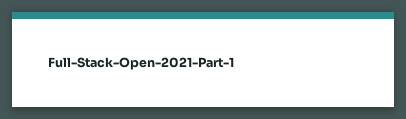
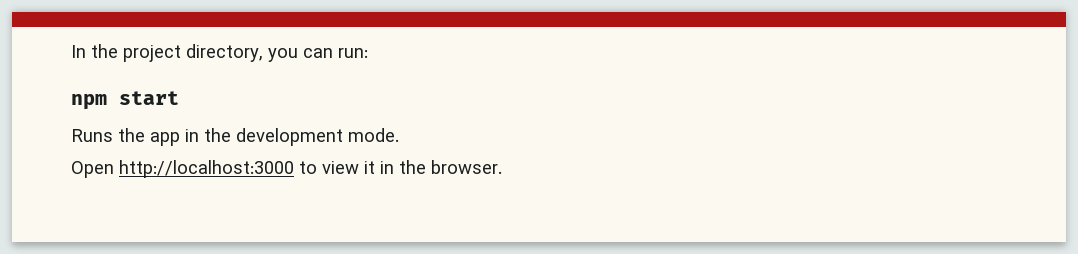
[48,57,234,70] Full-Stack-Open-2021-Part-1 -> [71,44,368,62] [71,91,179,110] [71,128,399,146] [71,160,502,178] In the project directory, you can run: // npm start // Runs the app in the development mode. // Open http://localhost:3000 to view it in the browser.

